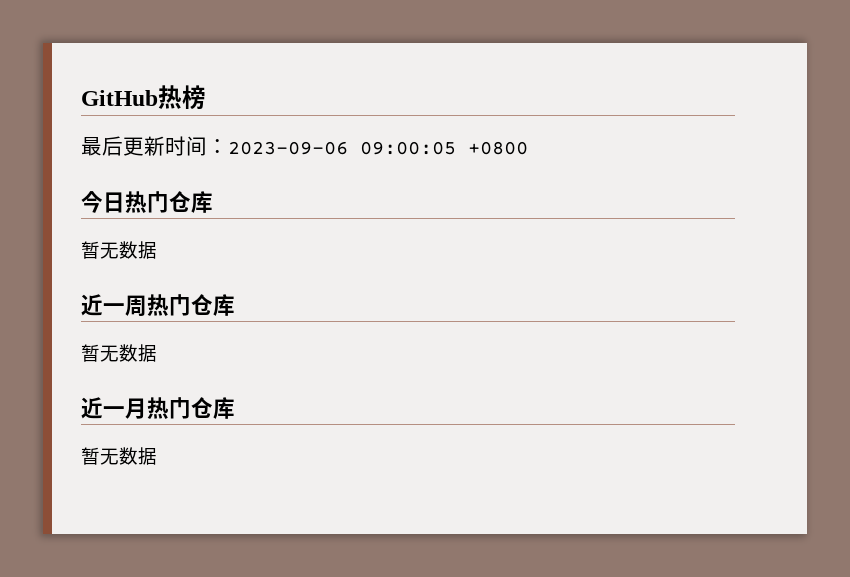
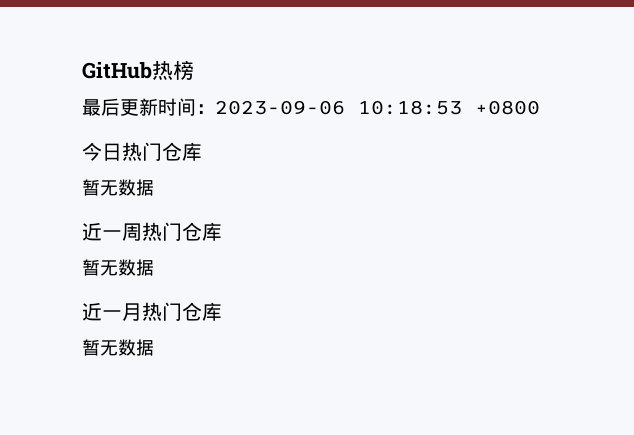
[360,141,456,155] 09:00:05 -> [358,100,462,115] 10:18:53

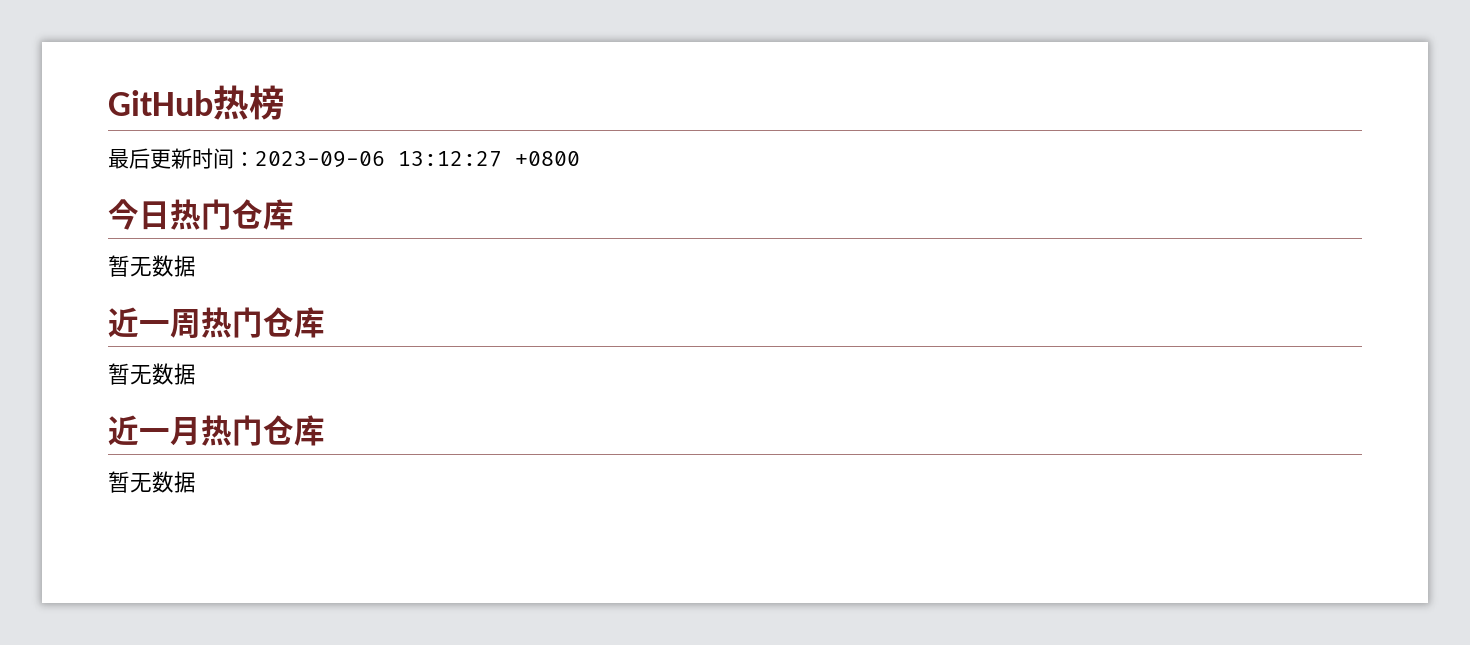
[358,100,462,115] 10:18:53 -> [398,151,502,167] 13:12:27

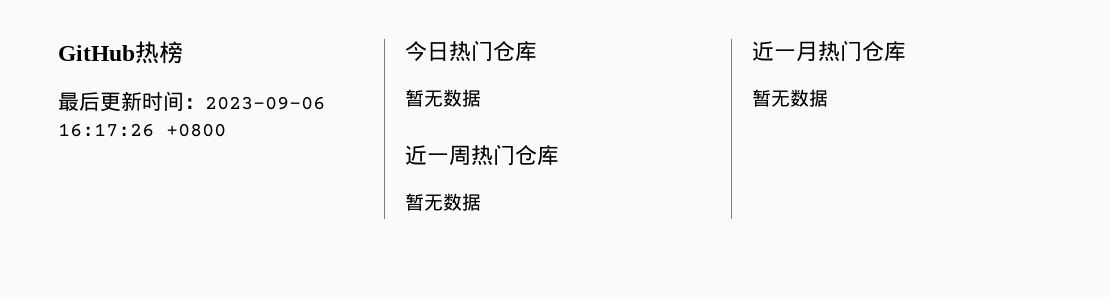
[398,151,502,167] 13:12:27 -> [58,123,154,137] 16:17:26

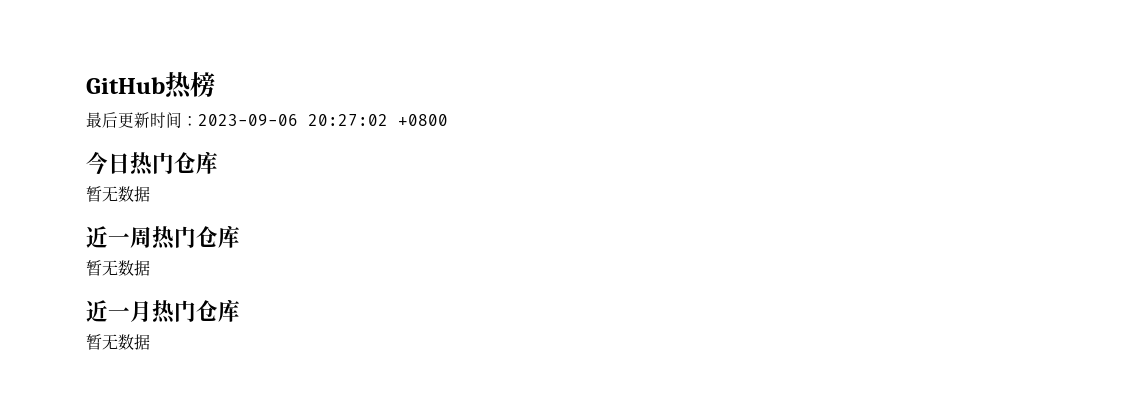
[58,123,154,137] 16:17:26 -> [308,114,388,126] 20:27:02

